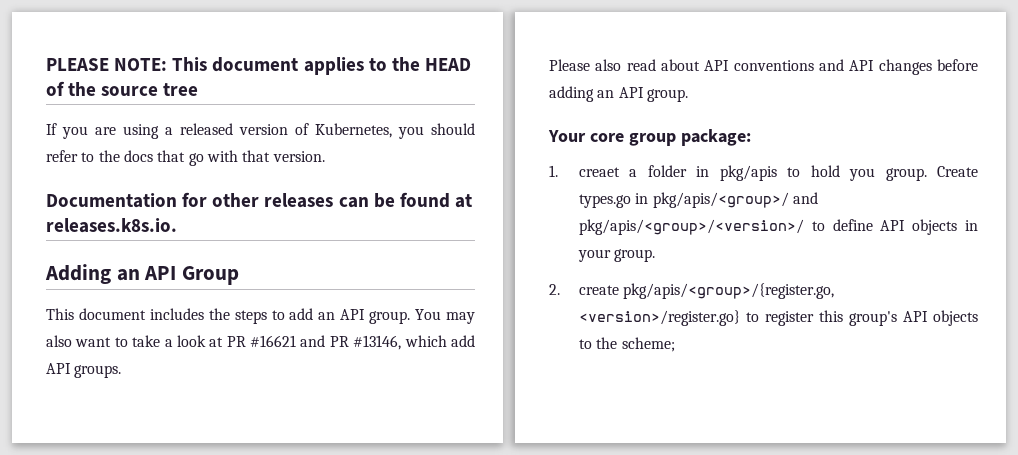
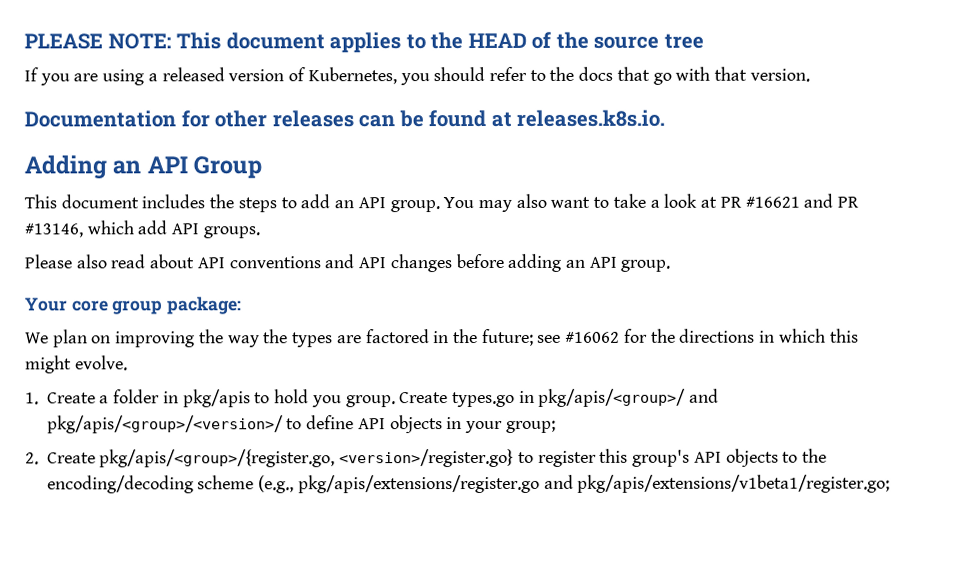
(751, 137) none -> [25,328,859,348] [25,355,128,374] // We plan on improving the way the types are factored in the future; see #16062 for the directions in which this might evolve.
[578,167,620,177] creaet -> [46,392,96,404] Create
[614,249,656,262] group. -> [505,419,556,433] group;
[578,285,619,295] create -> [46,452,96,464] Create
[621,337,675,352] scheme; -> [46,474,891,494] encoding/decoding scheme (e.g., pkg/apis/extensions/register.go and pkg/apis/extensions/v1beta1/register.go;

